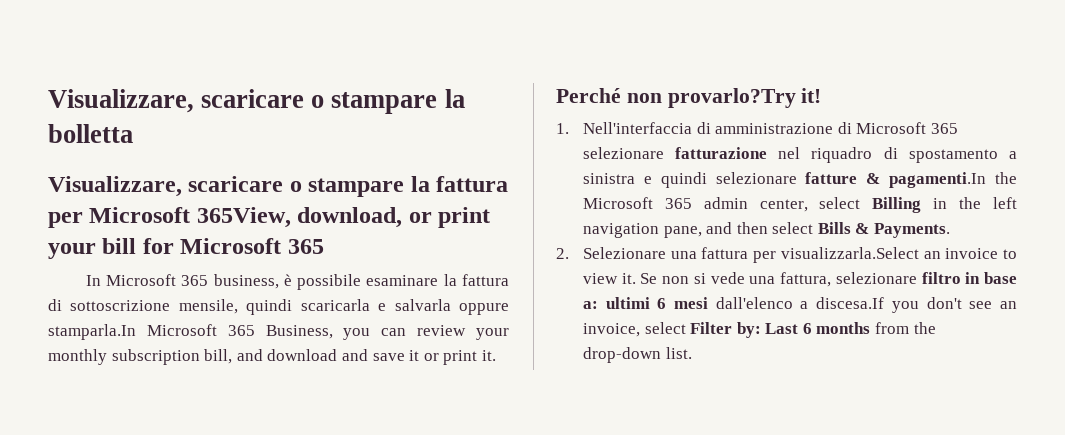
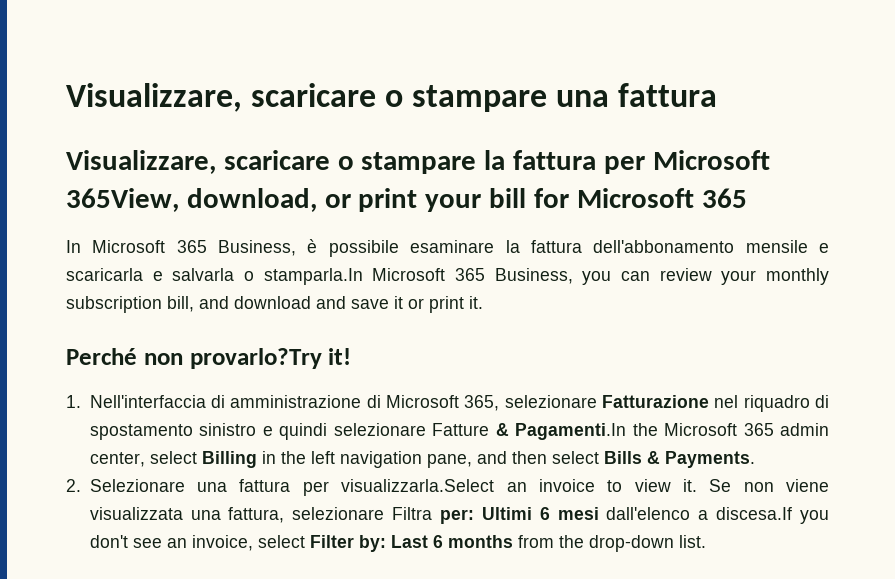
[48,89,465,114] [48,124,133,143] Visualizzare, scaricare o stampare la bolletta -> [66,83,718,112] Visualizzare, scaricare o stampare una fattura
[213,274,279,289] business, -> [218,240,297,256] Business,
[48,299,293,315] di sottoscrizione mensile, quindi -> [593,240,830,253] dell'abbonamento mensile e
[459,303,509,315] oppure -> [244,271,254,281] o
[930,123,958,134] [582,147,768,159] 365 selezionare fatturazione -> [464,395,710,411] 365, selezionare Fatturazione
[1009,151,1017,159] [582,173,635,184] a sinistra -> [199,423,257,436] sinistro
[805,172,987,188] fatture & pagamenti.In -> [432,423,627,440] Fatture & Pagamenti.In
[693,272,745,284] si vede -> [785,479,829,492] [89,507,183,520] viene visualizzata
[921,272,1017,284] [582,297,650,309] filtro in base a: ultimi -> [392,507,532,524] Filtra per: Ultimi

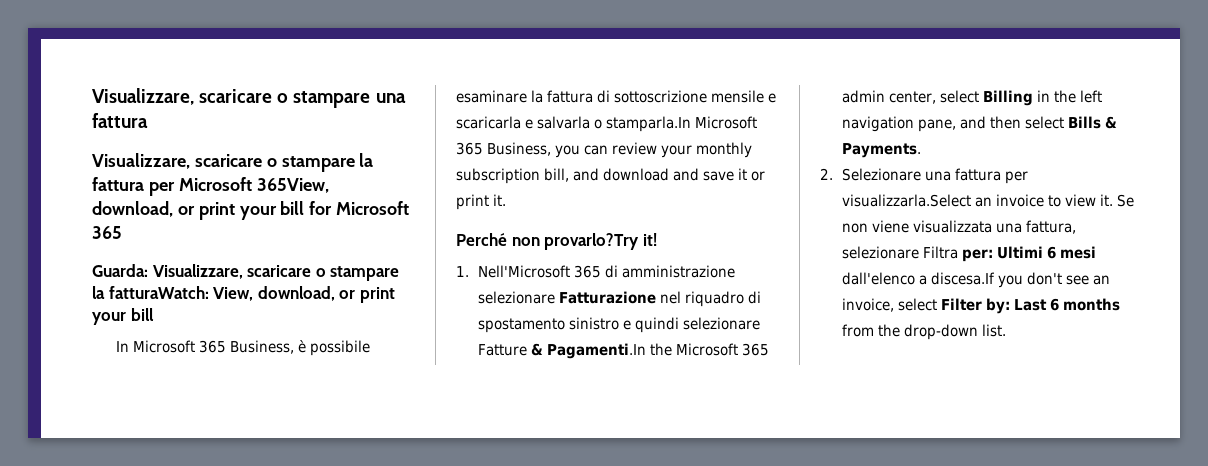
(747, 198) none -> [92,264,400,281] [92,286,395,303] [92,308,154,325] // Guarda: Visualizzare, scaricare o stampare la fatturaWatch: View, download, or print your bill
[593,240,735,253] dell'abbonamento -> [597,90,708,103] di sottoscrizione
[89,395,500,411] Nell'interfaccia di amministrazione di Microsoft 365, -> [477,265,736,278] Nell'Microsoft 365 di amministrazione

